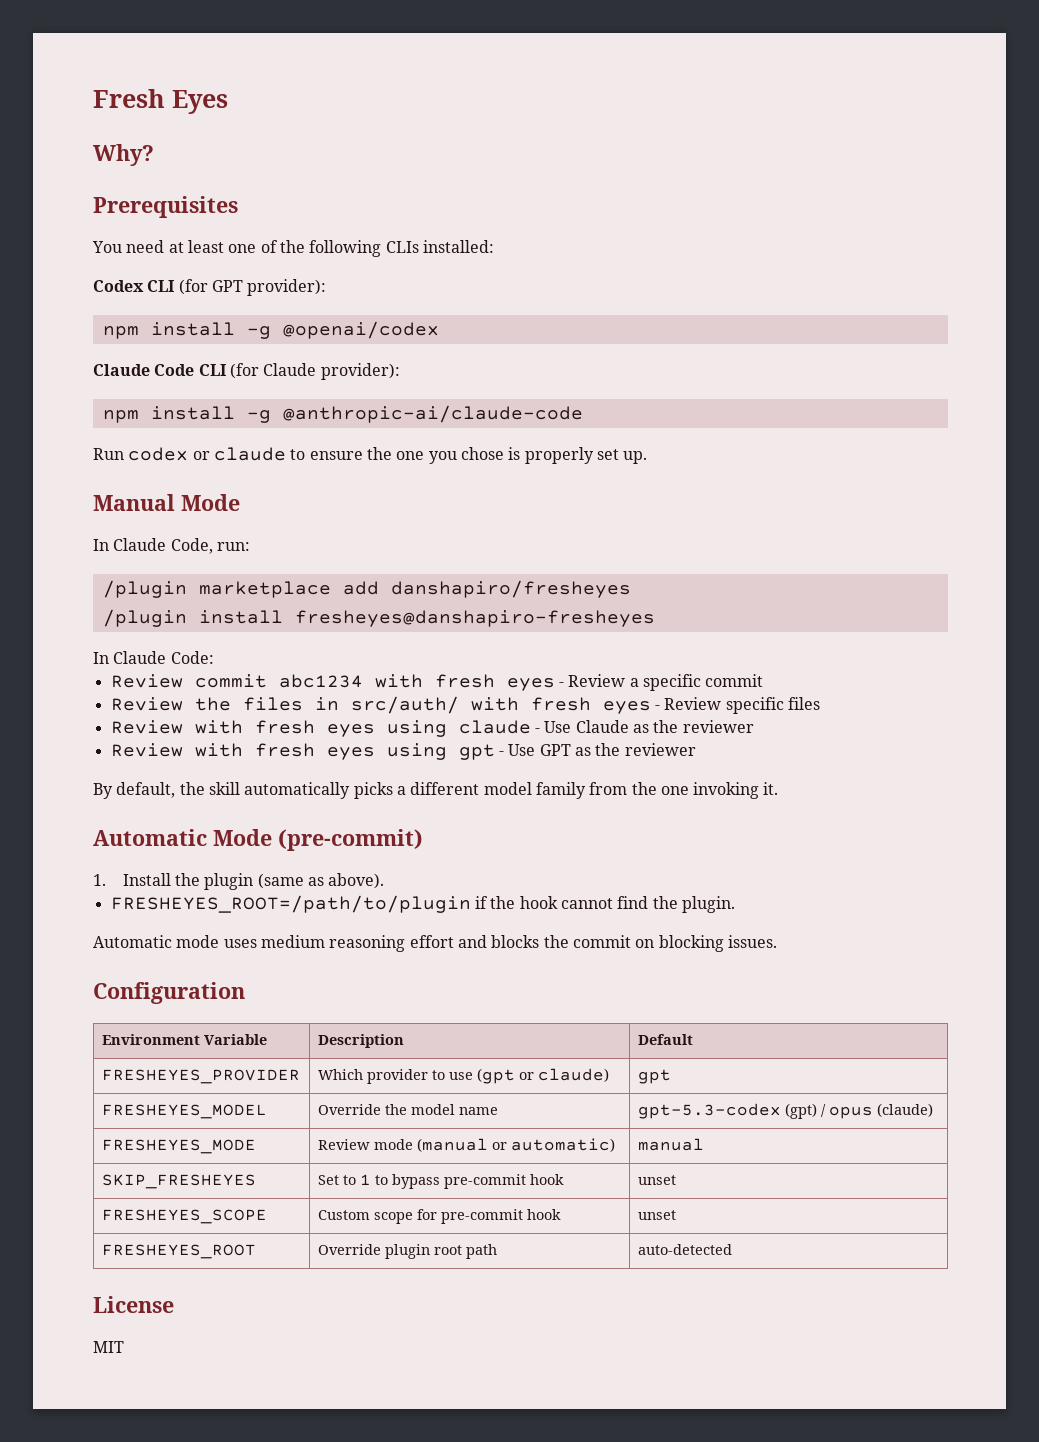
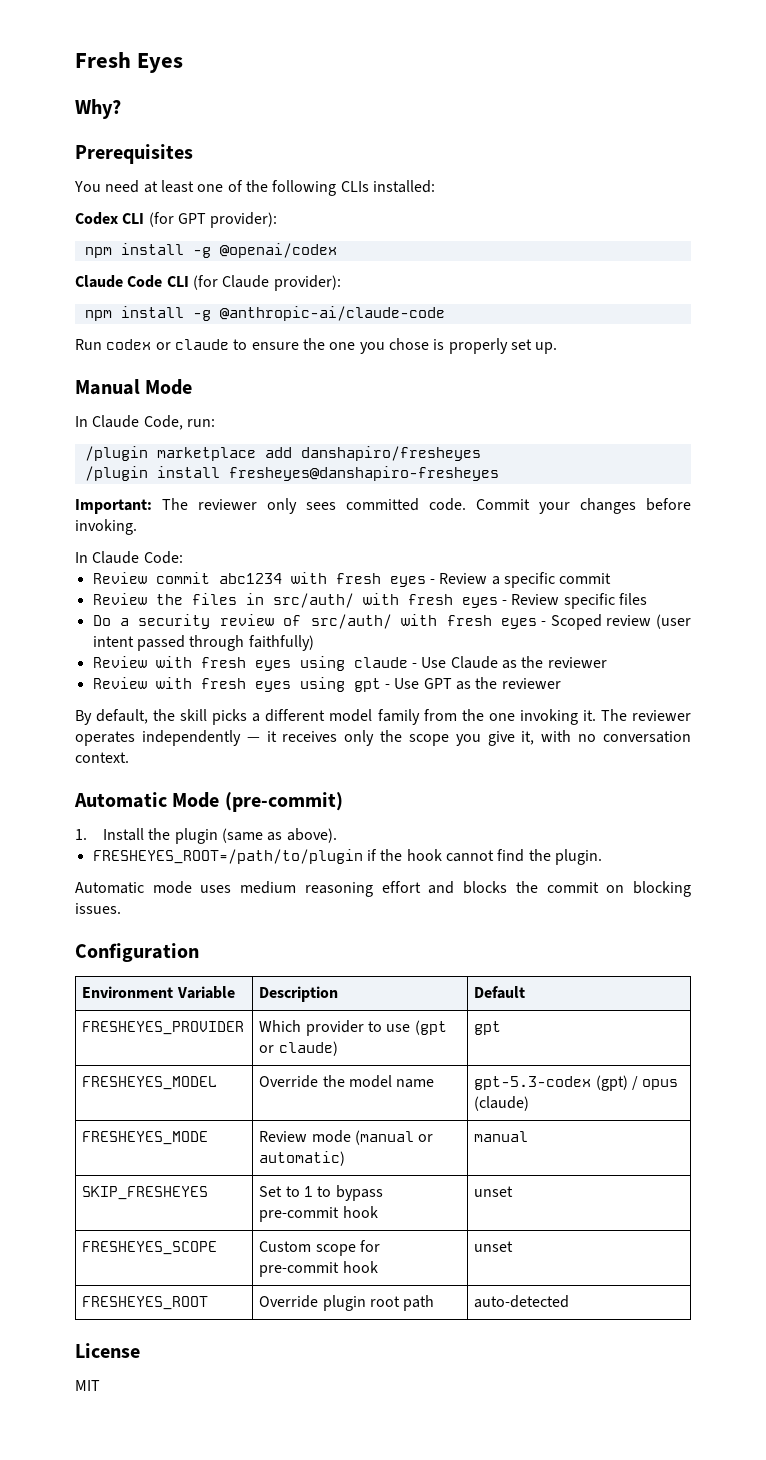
(655, 618) none -> [75,498,691,514] [75,519,137,535] // Important: The reviewer only sees committed code. Commit your changes before invoking.
(820, 703) none -> [92,614,691,630] [92,635,314,651] // Do a security review of src/auth/ with fresh eyes - Scoped review (user intent passed through faithfully)
[244,782,351,799] automatically -> (208, 715) none
(779, 788) none -> [600,709,691,721] [75,730,692,746] [75,752,129,763] The reviewer operates independently — it receives only the scope you give it, with no conversation context.

